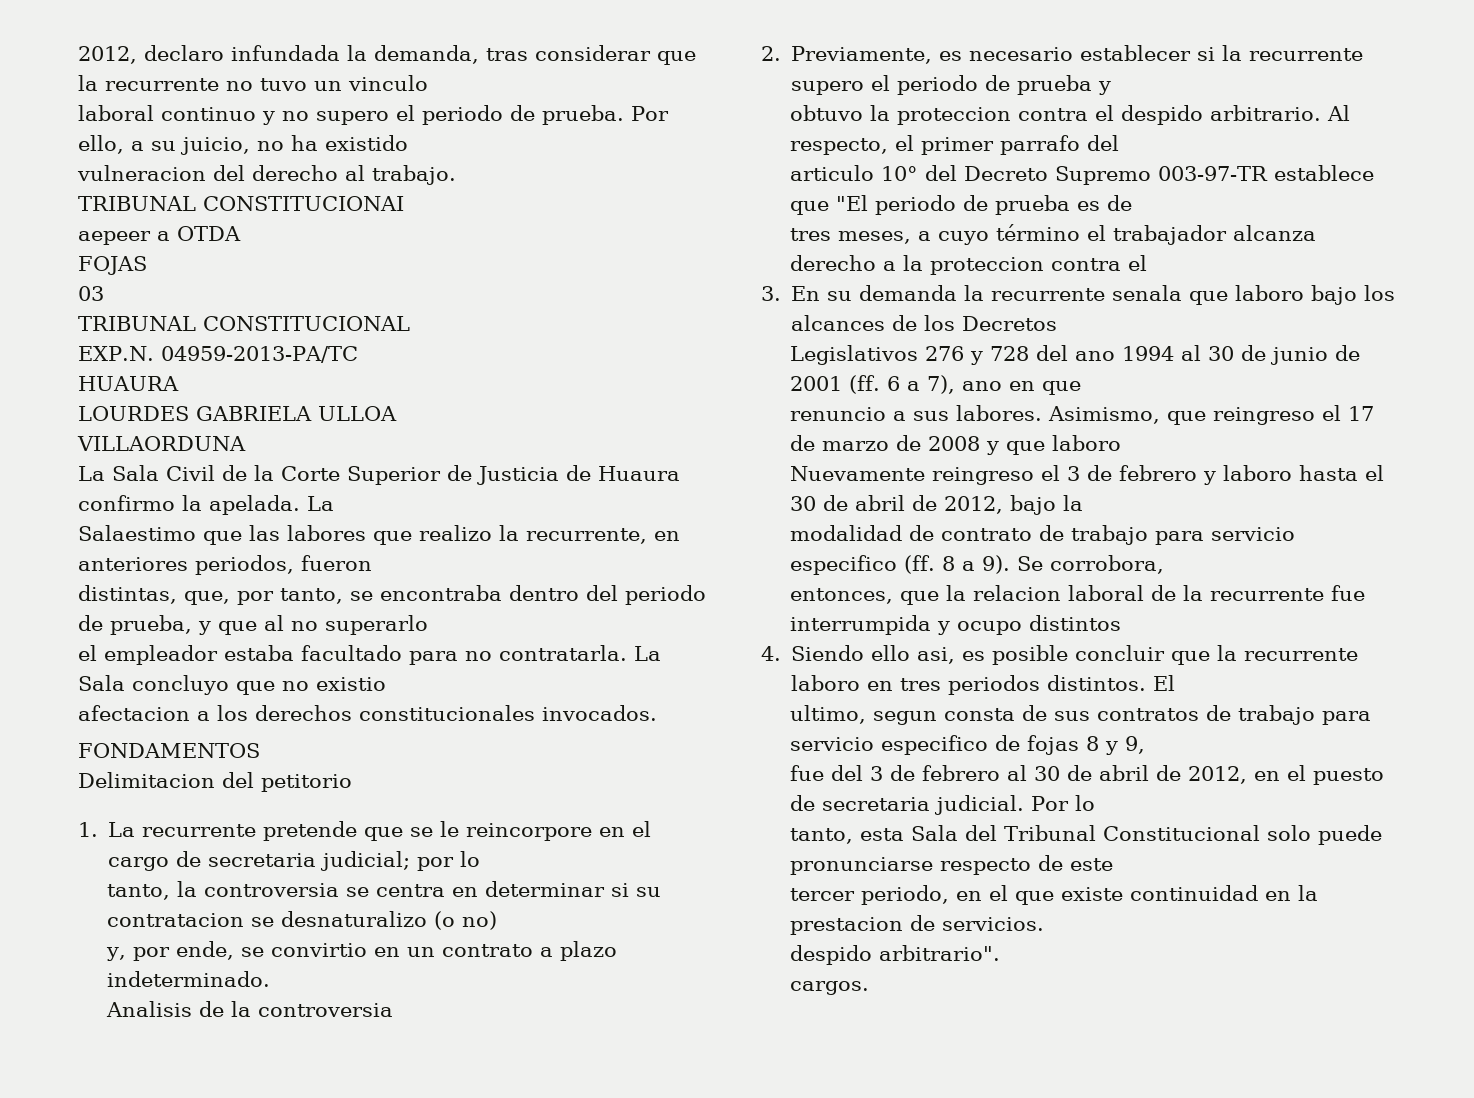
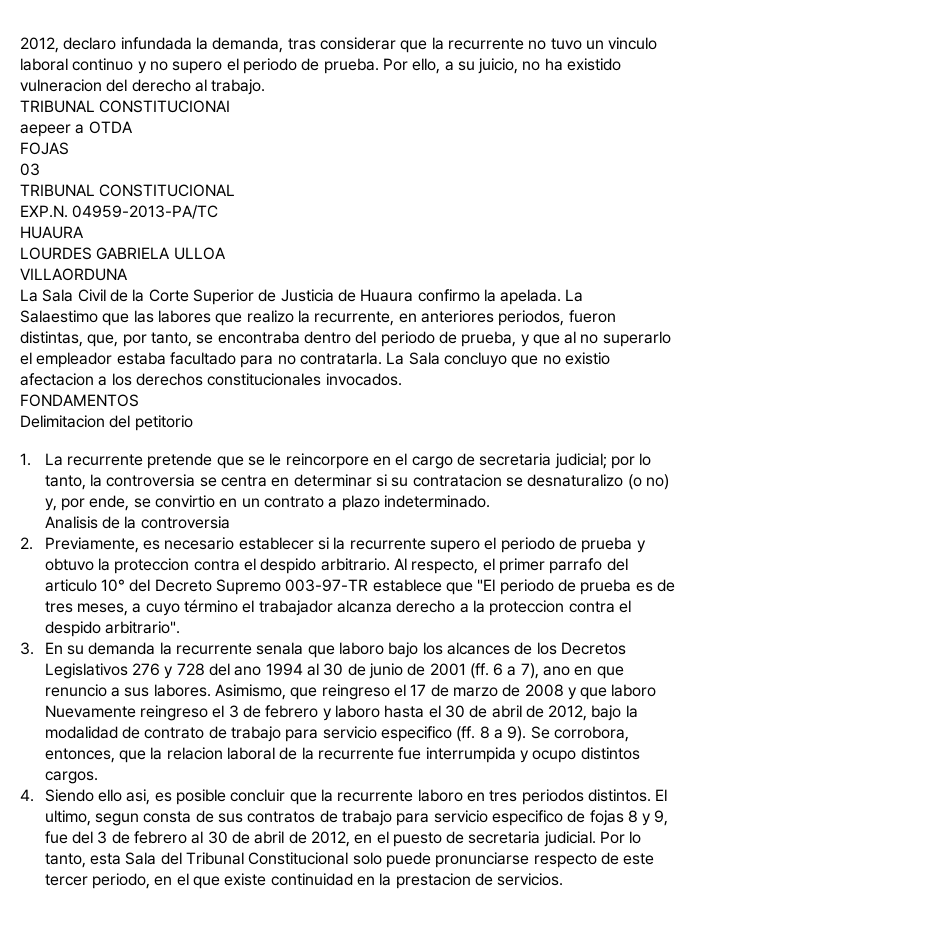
(1148, 263) none -> [44,621,180,637] // despido arbitrario".
(1122, 623) none -> [44,771,98,784] // cargos.
[790,945,1001,965] [790,981,870,995] // despido arbitrario". // cargos. -> (564, 879) none

